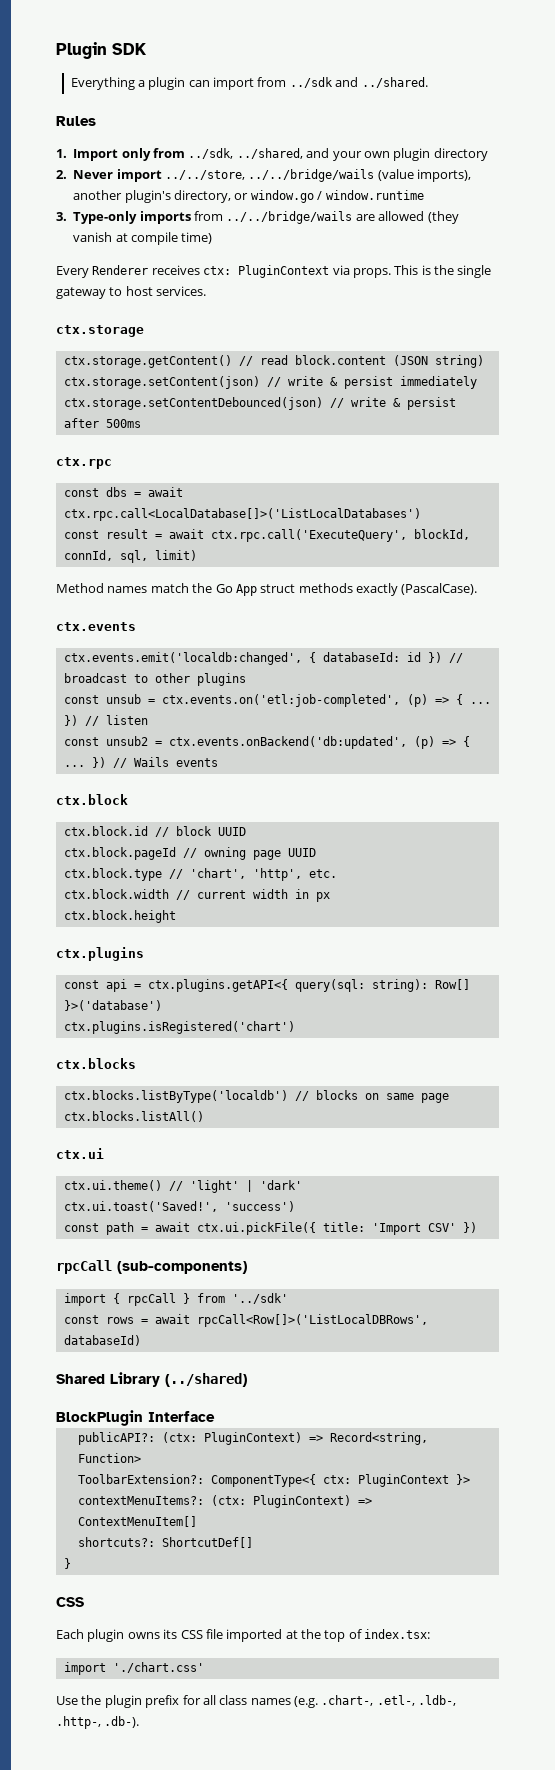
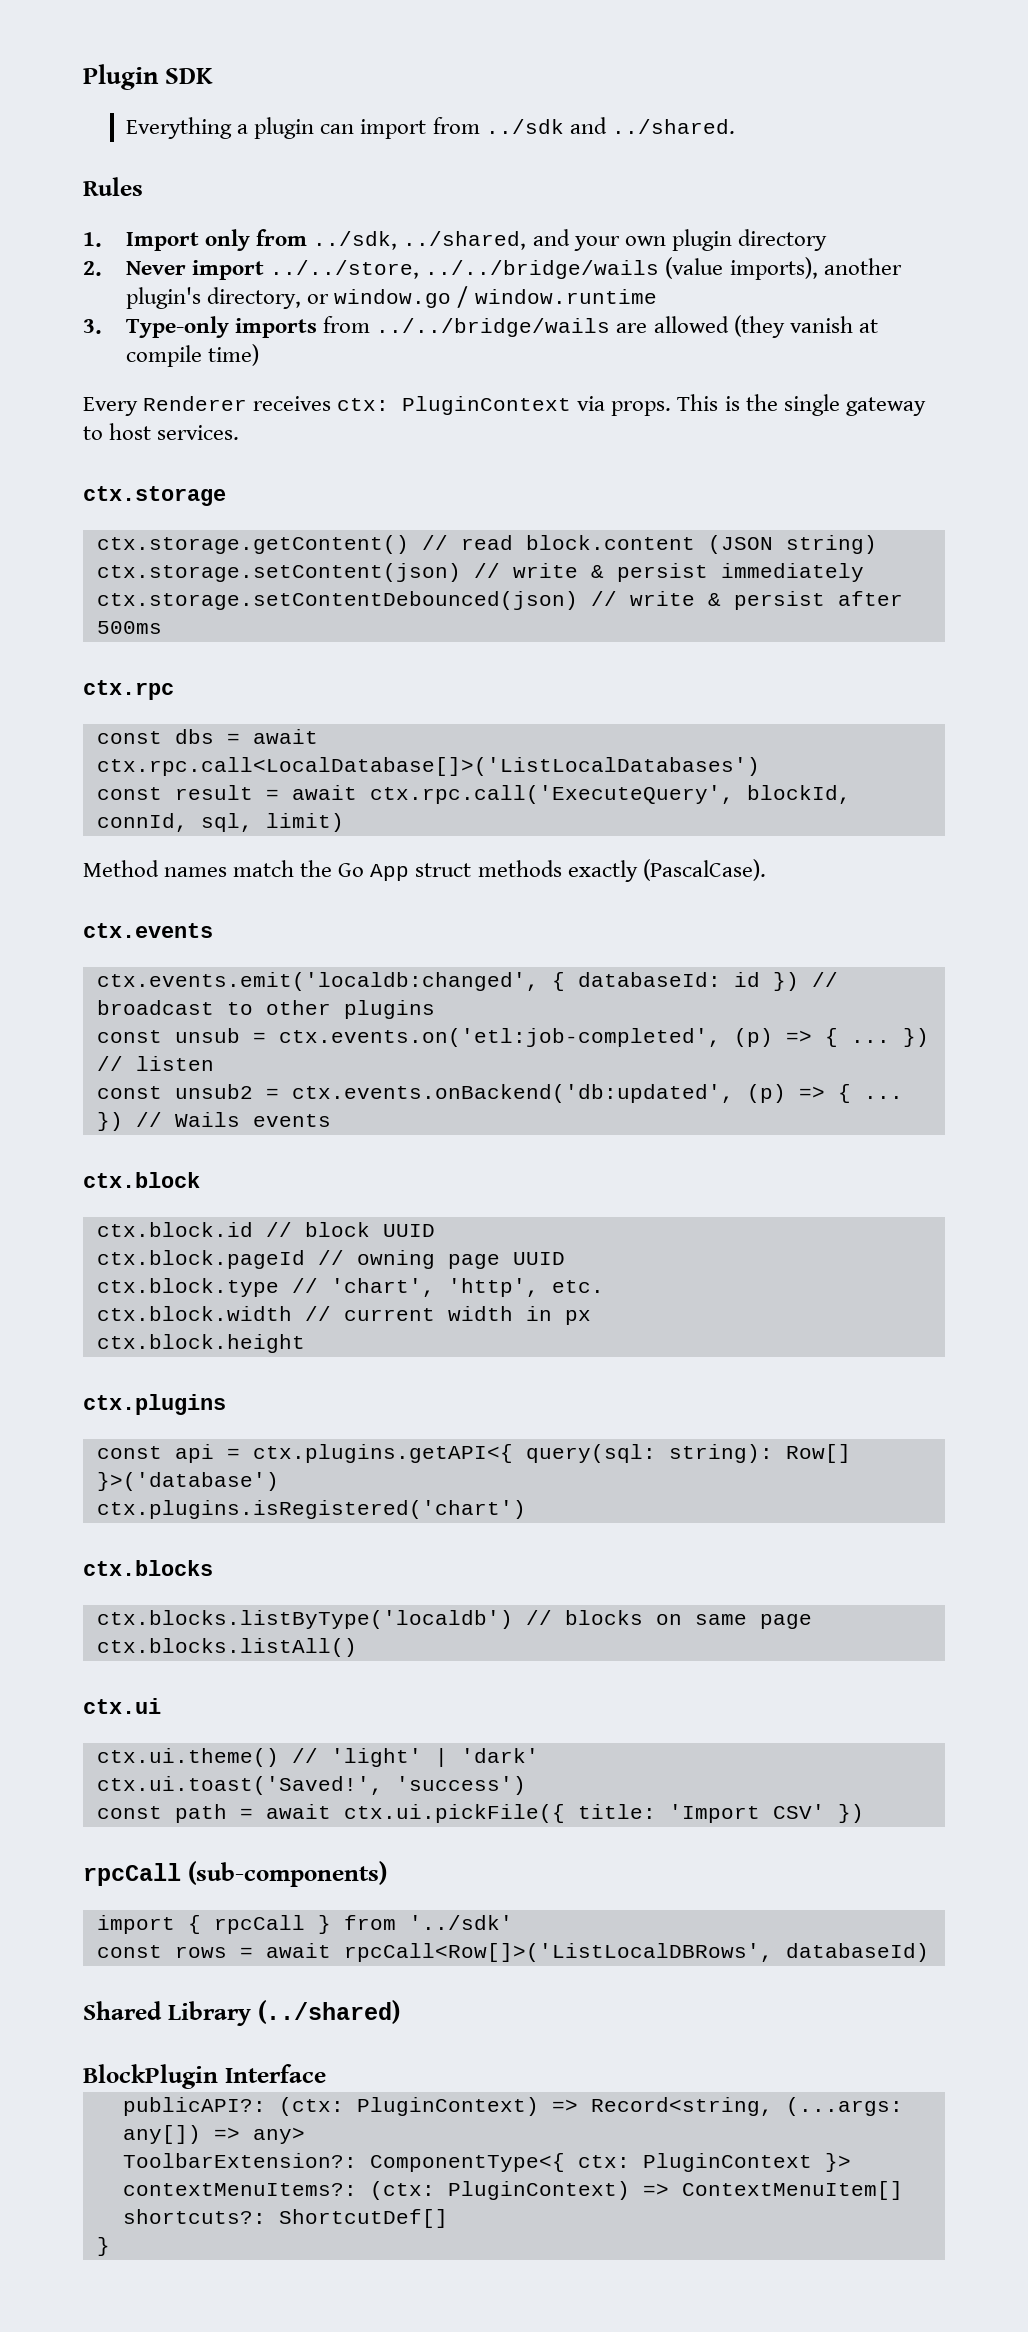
[77,1453,141,1463] Function> -> [785,2097,903,2116] [122,2125,305,2144] (...args: any[]) => any>
[56,1597,84,1607] [56,1629,431,1642] [63,1662,204,1675] [56,1695,457,1708] [56,1716,140,1729] // CSS // Each plugin owns its CSS file imported at the top of index.tsx: // import './chart.css' // Use the plugin prefix for all class names (e.g. .chart-, .etl-, .ldb-, .http-, .db-). -> (110, 2246) none

